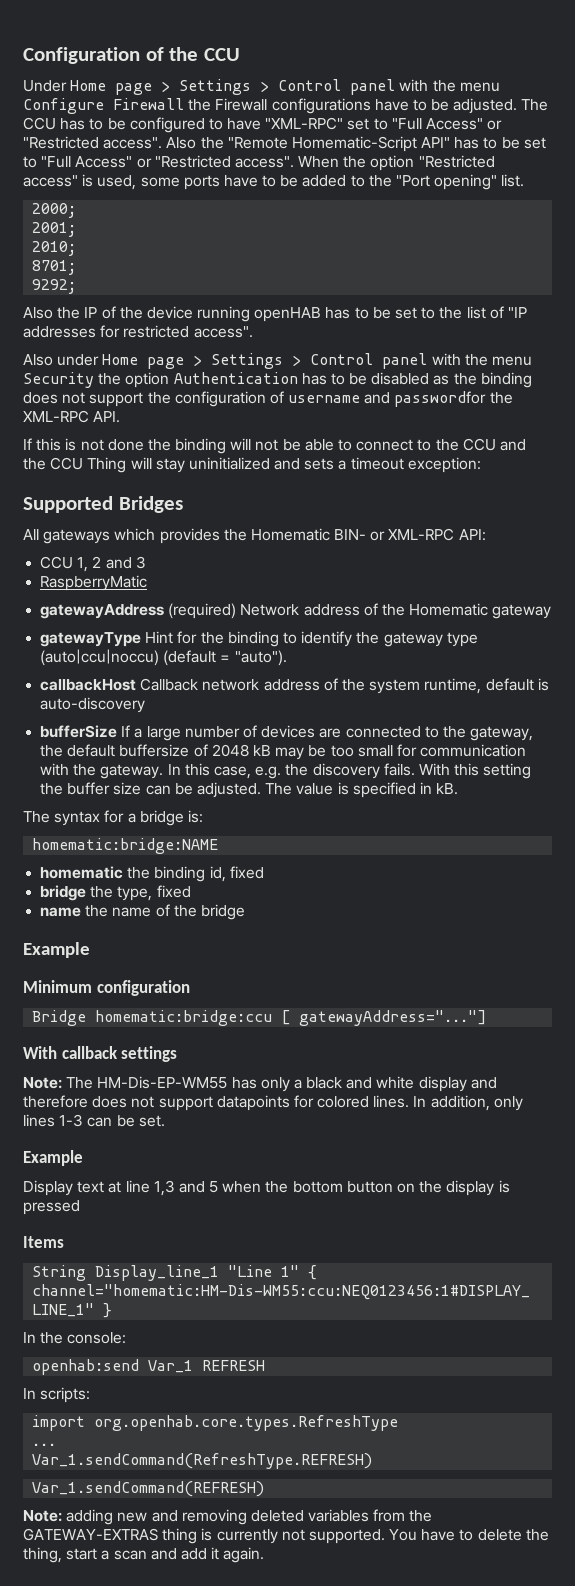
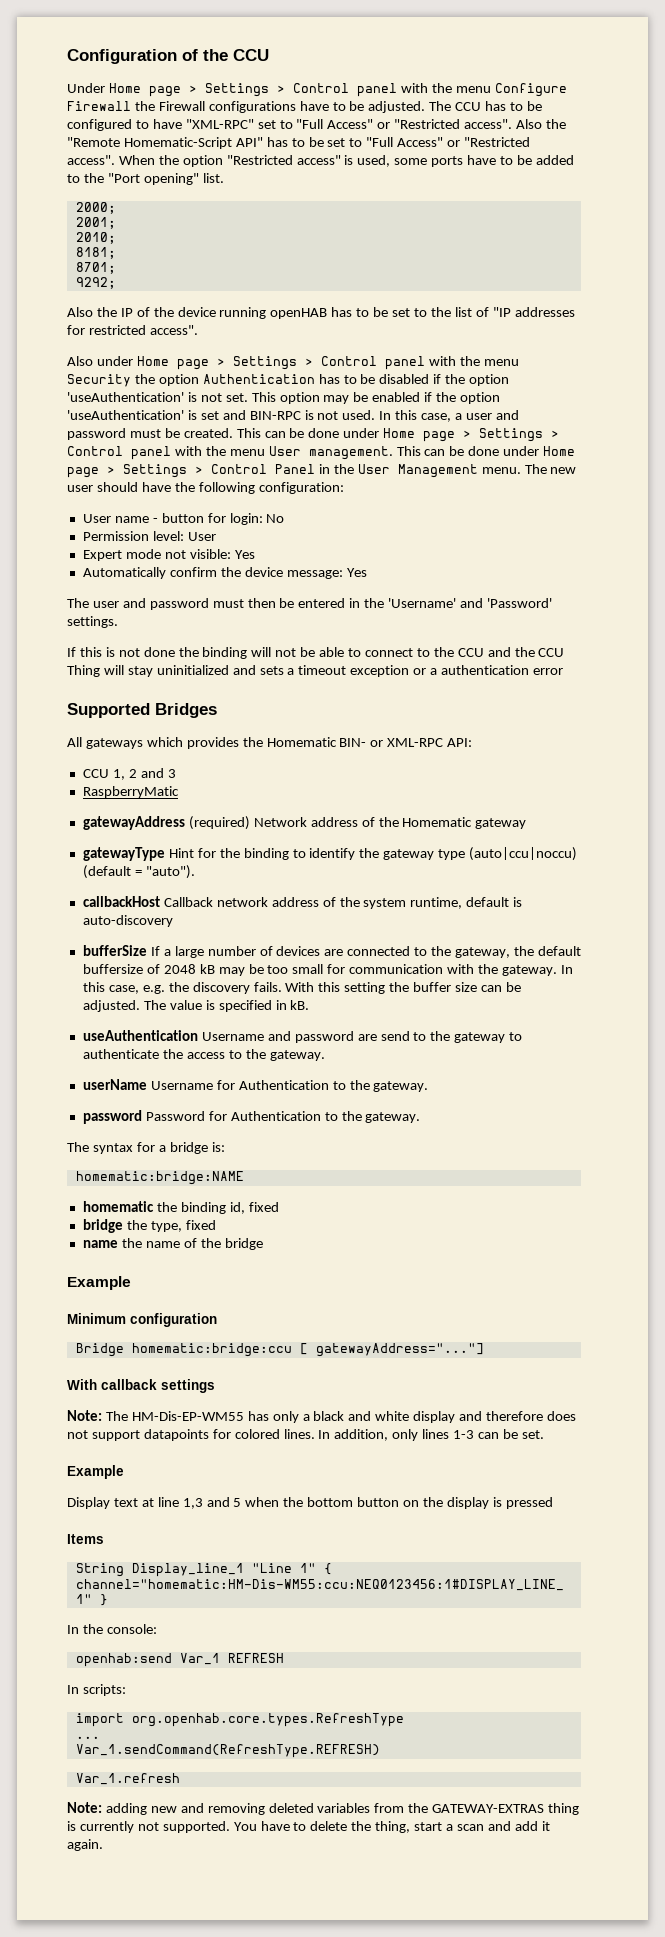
(77, 248) none -> [75,247,116,259] // 8181;
[433,372,532,388] [23,391,513,407] [23,410,121,423] as the binding does not support the configuration of username and passwordfor the XML-RPC API. -> [433,374,510,386] [67,392,501,404] [67,410,519,422] [67,428,560,442] [67,446,576,460] [67,464,577,478] [67,482,344,494] [82,513,285,525] [82,531,216,541] [82,549,255,561] [82,567,367,579] [67,598,552,610] [67,616,118,628] if the option 'useAuthentication' is not set. This option may be enabled if the option 'useAuthentication' is set and BIN-RPC is not used. In this case, a user and password must be created. This can be done under Home page > Settings > Control panel with the menu User management. This can be done under Home page > Settings > Control Panel in the User Management menu. The new user should have the following configuration: // User name - button for login: No // Permission level: User // Expert mode not visible: Yes // Automatically confirm the device message: Yes // The user and password must then be entered in the 'Username' and 'Password' settings.
[407,457,481,473] exception: -> [350,665,563,677] exception or a authentication error
(459, 789) none -> [82,1030,523,1043] [82,1049,325,1061] [82,1079,429,1092] [82,1110,421,1124] // useAuthentication Username and password are send to the gateway to authenticate the access to the gateway. // userName Username for Authentication to the gateway. // password Password for Authentication to the gateway.
[32,1481,265,1497] Var_1.sendCommand(REFRESH) -> [75,1773,180,1785] Var_1.refresh

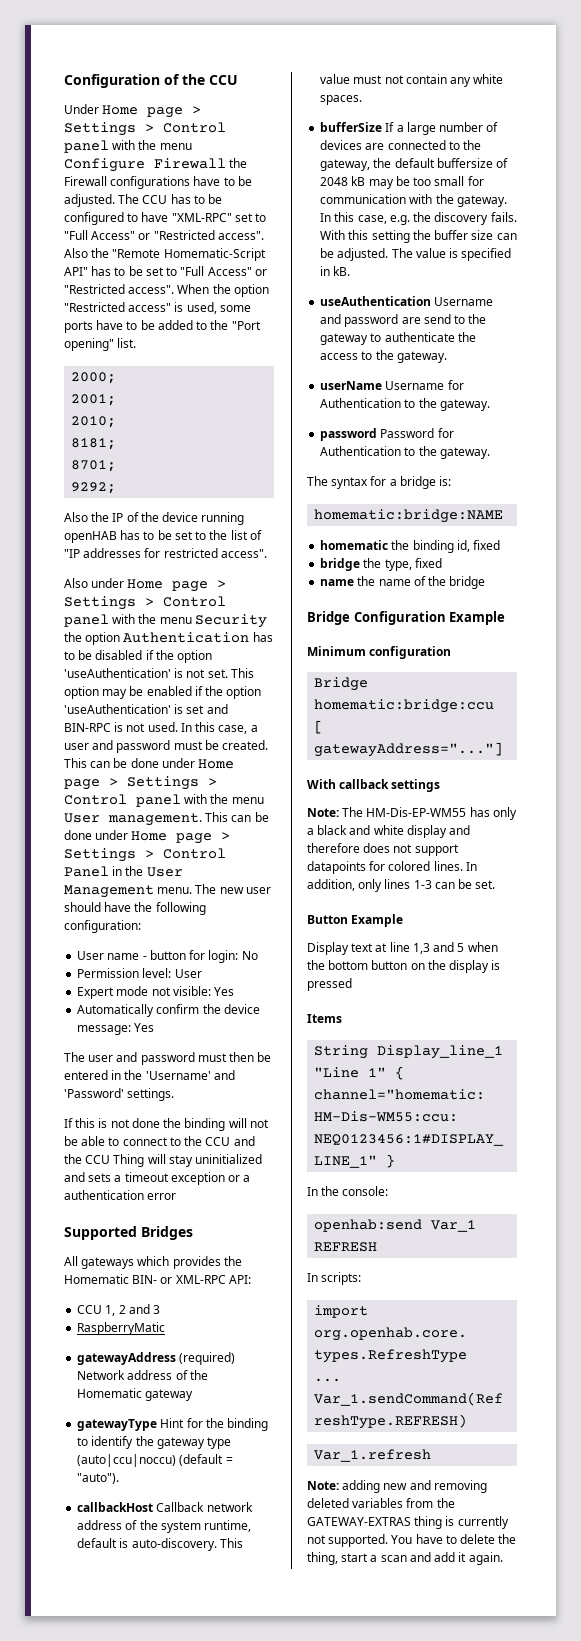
[82,915,173,927] auto-discovery -> [131,1538,243,1551] [320,74,504,87] [320,95,363,105] auto-discovery. This value must not contain any white spaces.
(263, 1244) none -> [307,611,446,625] Bridge Configuration
(544, 1434) none -> [307,915,348,924] Button

